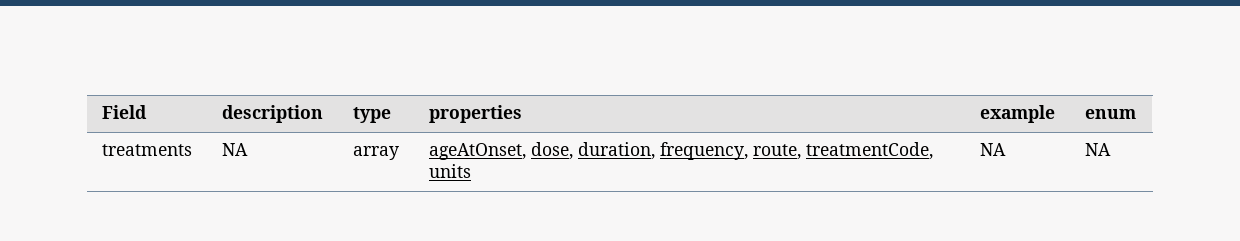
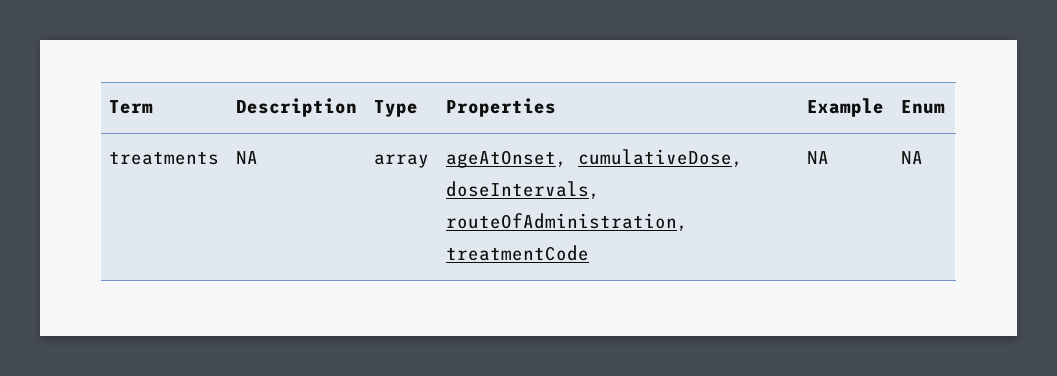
[101,105,147,119] [221,105,323,123] [352,107,391,123] [428,105,522,123] [979,105,1055,123] [1084,109,1136,119] [101,144,192,156] [221,143,248,156] [352,146,399,160] [428,142,933,160] [428,164,471,178] Field | description | type | properties | example | enum // treatments | NA | array | ageAtOnset, dose, duration, frequency, route, treatmentCode, units -> [109,100,154,114] [236,98,358,117] [374,100,419,117] [446,98,557,117] [807,98,885,117] [901,100,946,114] [109,151,220,165] [236,151,259,164] [374,154,430,168] [446,149,744,168] [446,181,601,199] [446,213,689,231] [446,245,590,261] Term | Description | Type | Properties | Example | Enum // treatments | NA | array | ageAtOnset, cumulativeDose, doseIntervals, routeOfAdministration, treatmentCode

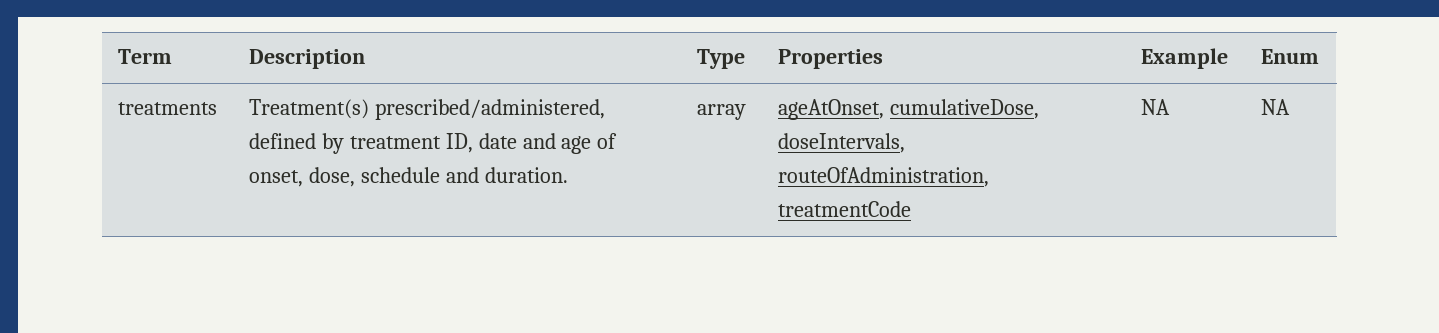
[236,151,259,164] NA -> [248,99,605,120] [248,133,618,154] [248,167,568,187] Treatment(s) prescribed/administered, defined by treatment ID, date and age of onset, dose, schedule and duration.

